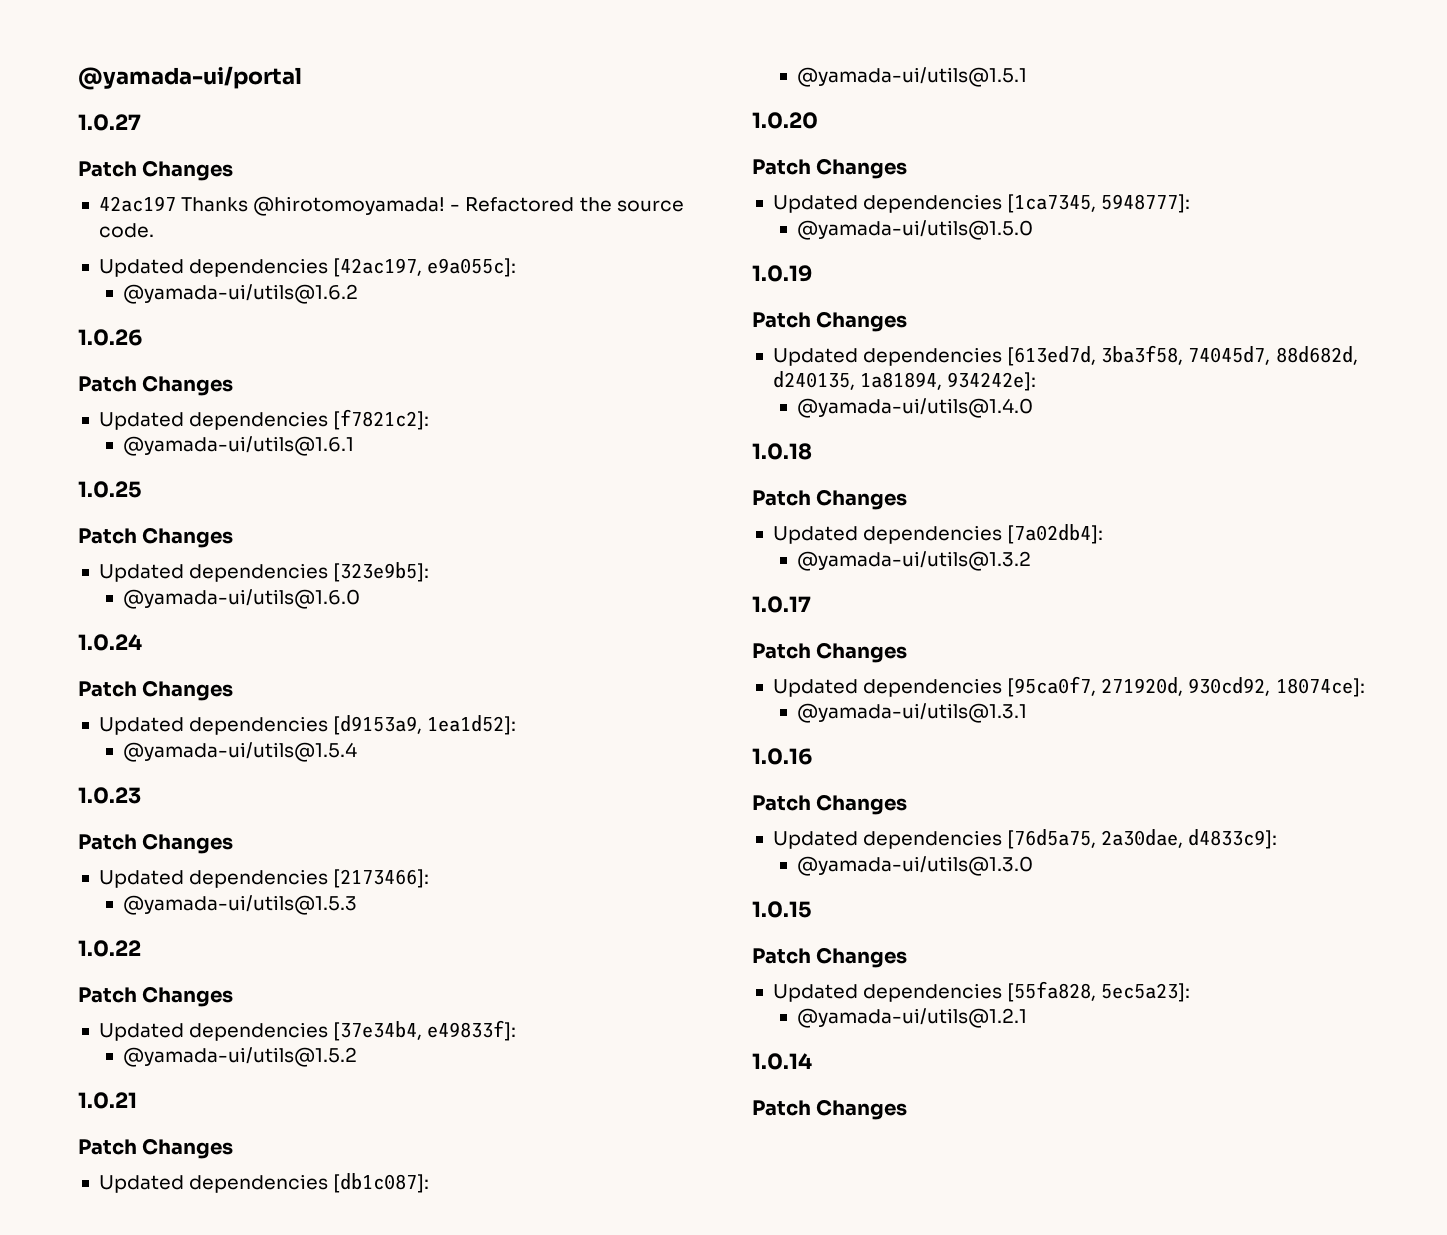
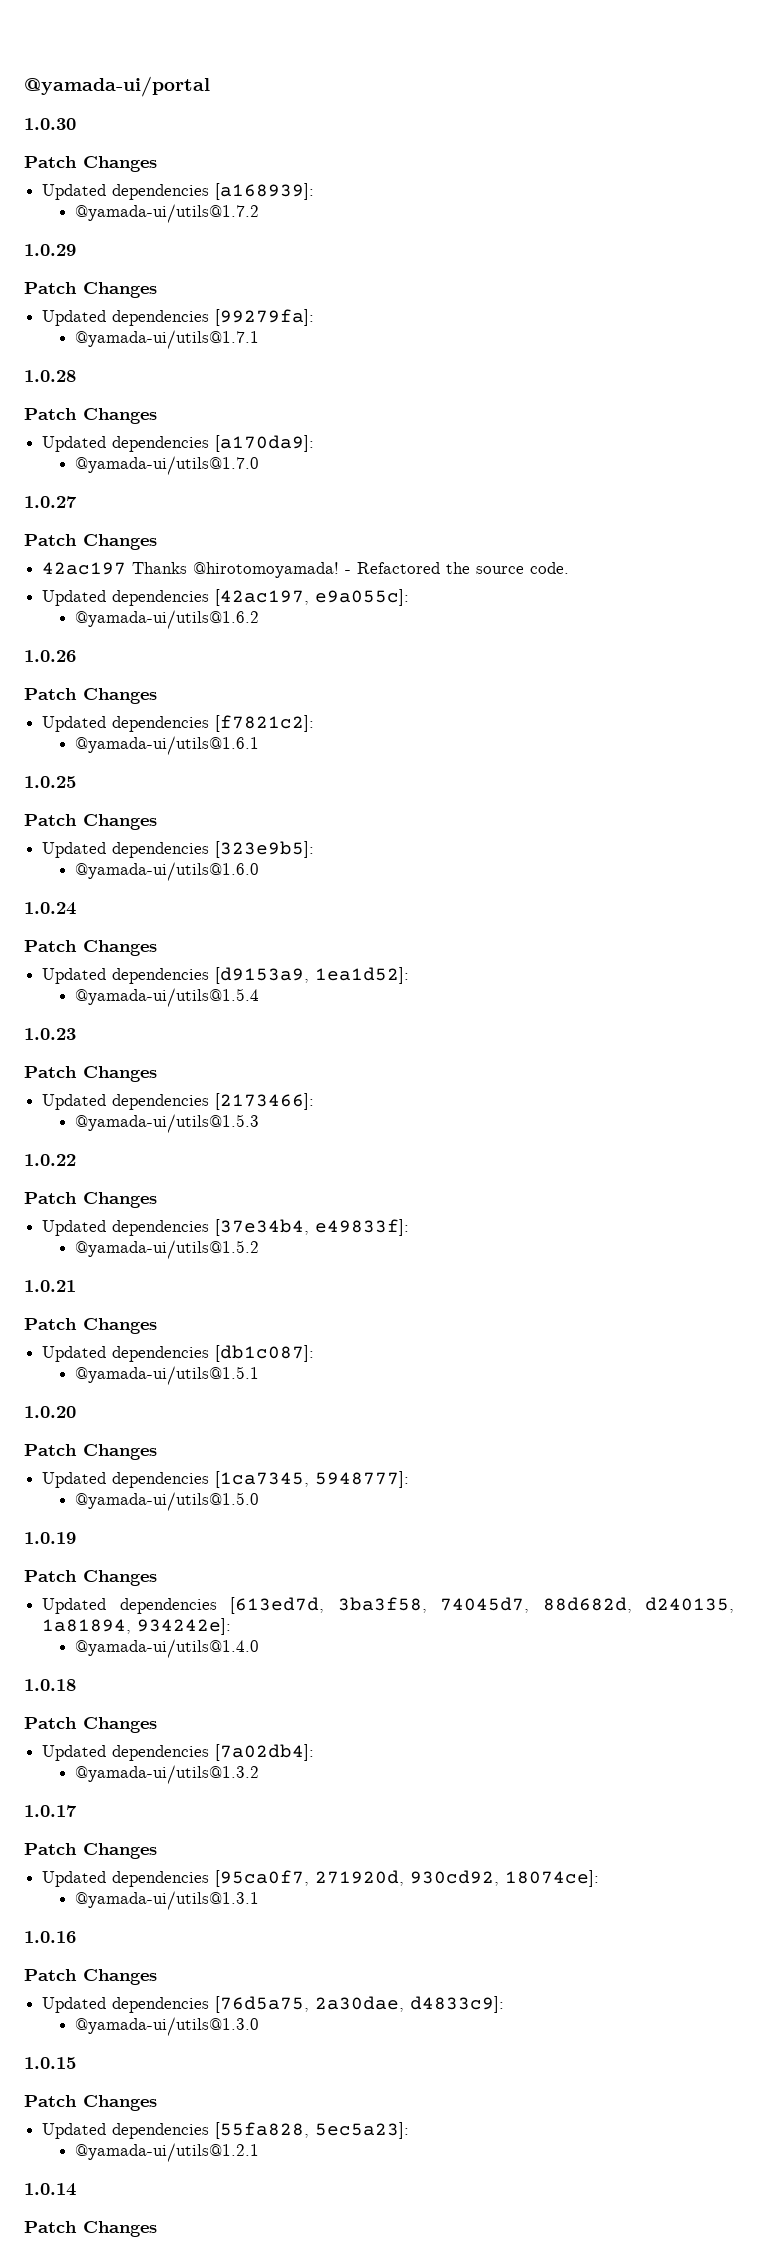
(302, 78) none -> [24,118,76,130] [24,156,157,172] [42,183,315,200] [75,204,260,223] [24,244,76,256] [24,282,157,298] [42,309,315,326] [75,330,260,349] [24,370,76,382] [24,408,157,424] [42,435,315,452] [75,456,260,475] // 1.0.30 // Patch Changes // Updated dependencies [a168939]: // @yamada-ui/utils@1.7.2 // 1.0.29 // Patch Changes // Updated dependencies [99279fa]: // @yamada-ui/utils@1.7.1 // 1.0.28 // Patch Changes // Updated dependencies [a170da9]: // @yamada-ui/utils@1.7.0

